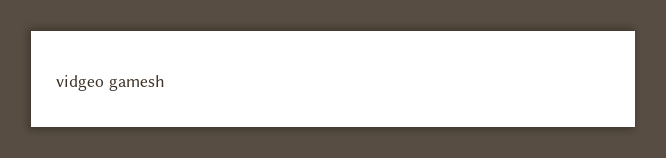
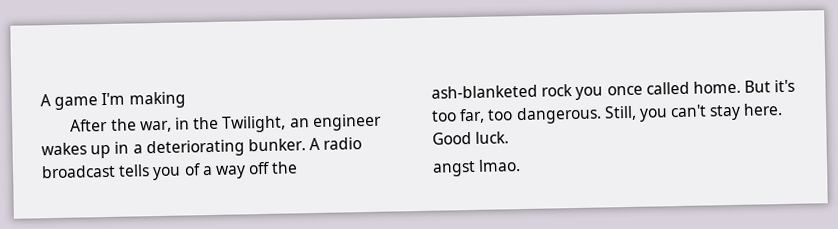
[56,75,165,91] vidgeo gamesh -> [40,91,186,110] [70,113,382,133] [41,137,363,159] [41,161,299,181] [431,79,796,100] [431,103,784,125] [432,131,510,145] [432,159,522,177] A game I'm making // After the war, in the Twilight, an engineer wakes up in a deteriorating bunker. A radio broadcast tells you of a way off the ash-blanketed rock you once called home. But it's too far, too dangerous. Still, you can't stay here. Good luck. // angst lmao.

